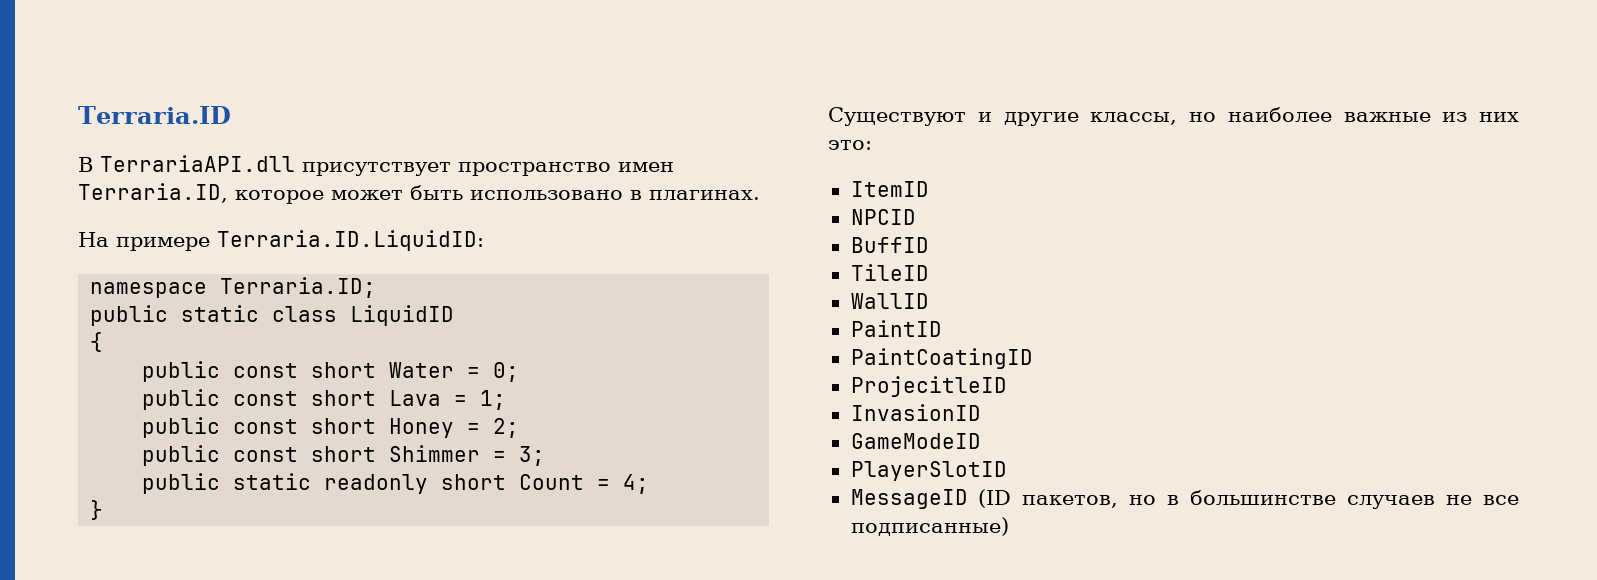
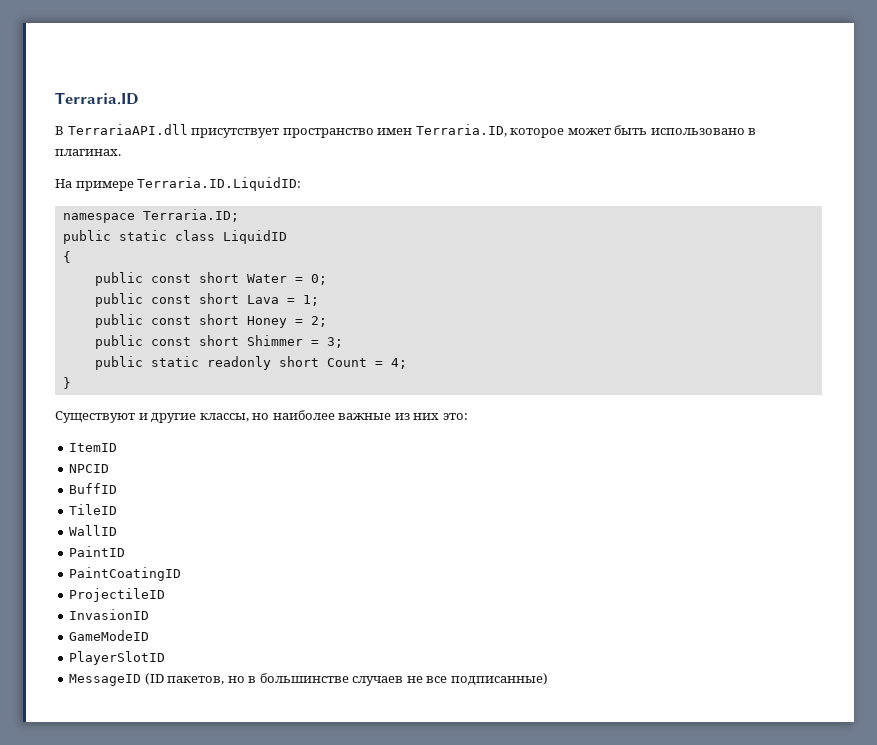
[850,376,1007,397] ProjecitleID -> [69,588,166,602] ProjectileID

